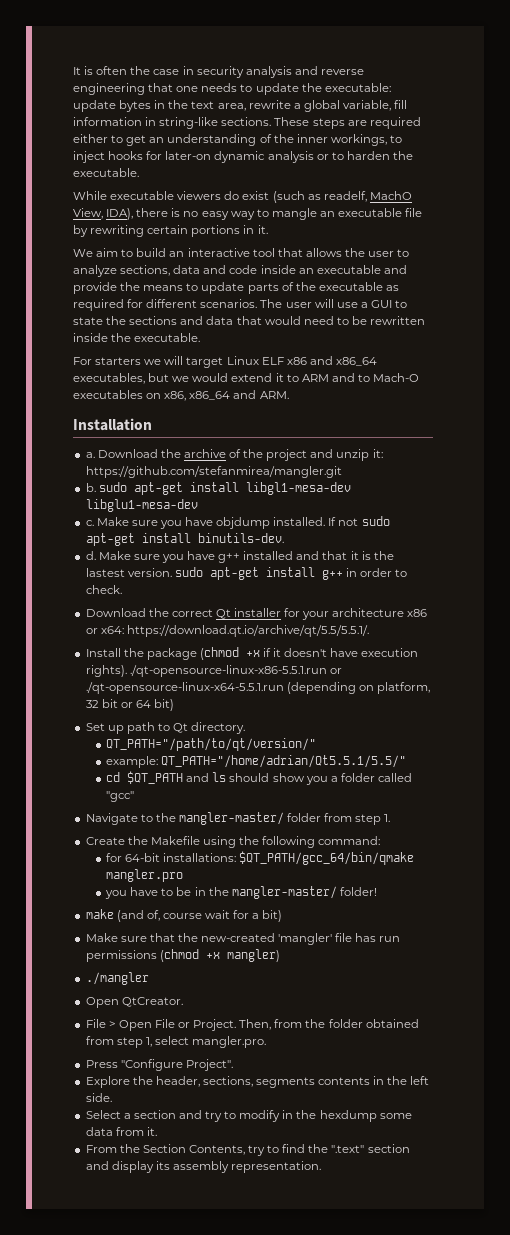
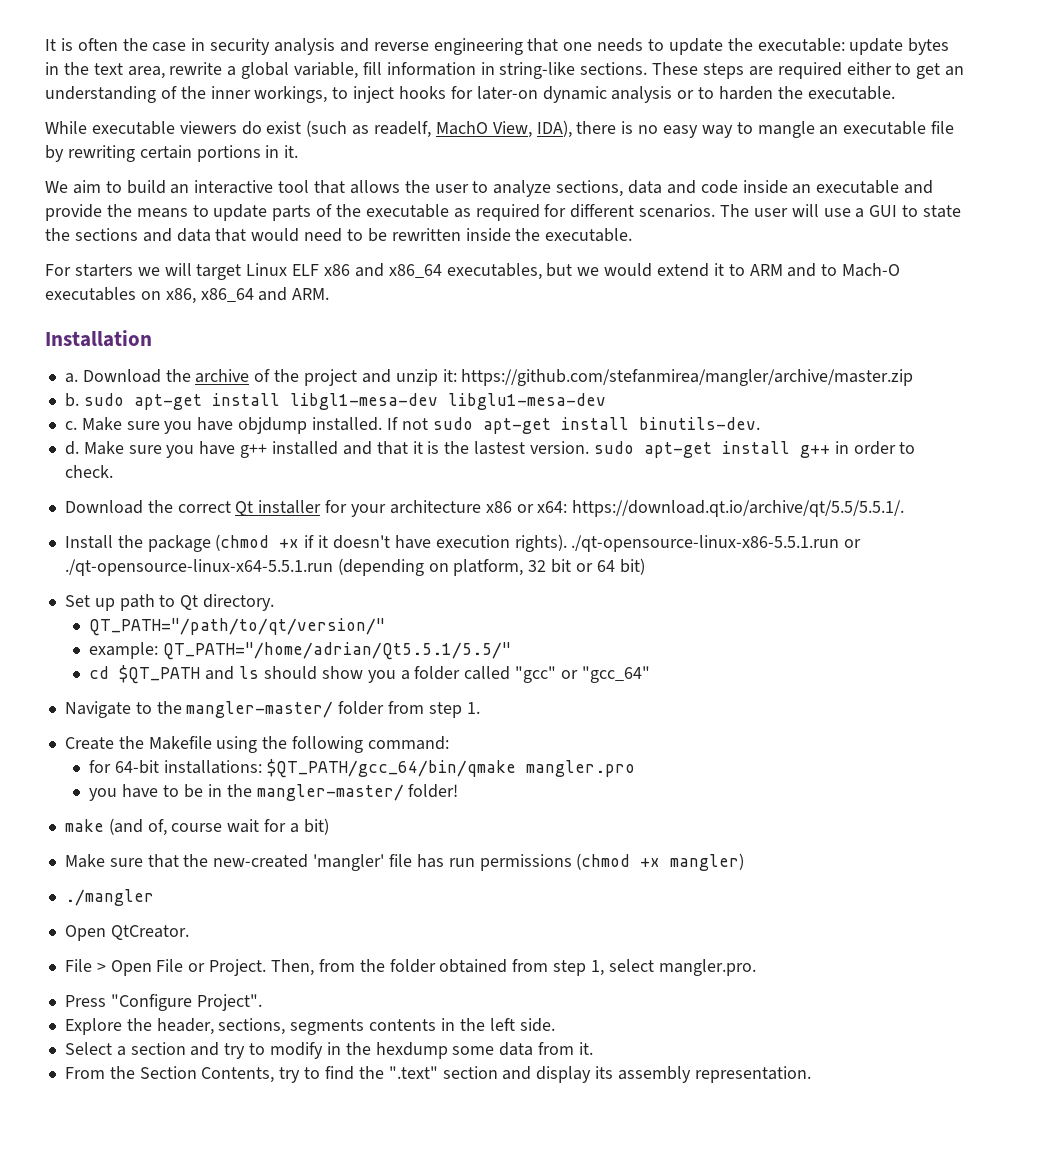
[85,466,342,478] https://github.com/stefanmirea/mangler.git -> [461,369,914,386] https://github.com/stefanmirea/mangler/archive/master.zip
(135, 796) none -> [560,666,650,683] or "gcc_64"

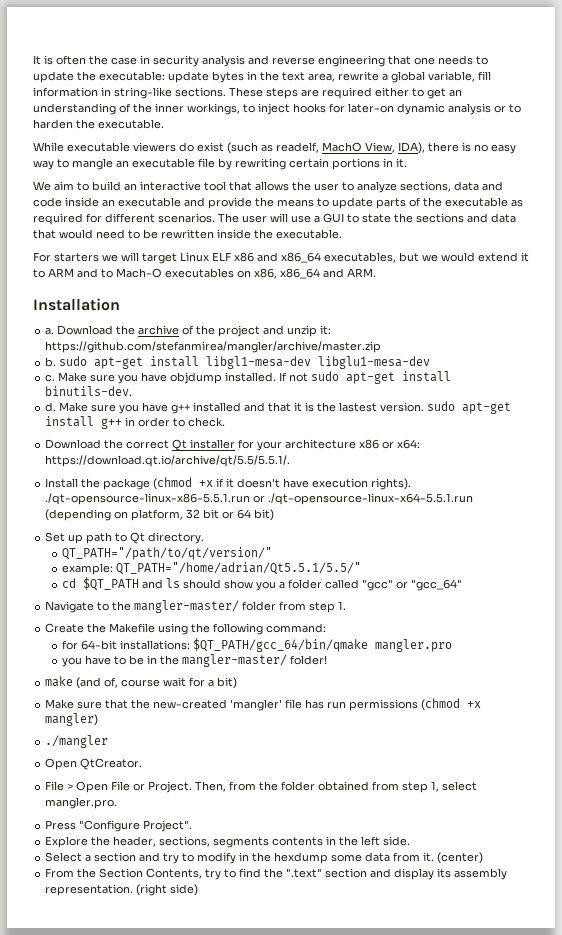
(593, 1048) none -> [437,852,484,864] (center)
(811, 1074) none -> [136,884,199,896] (right side)

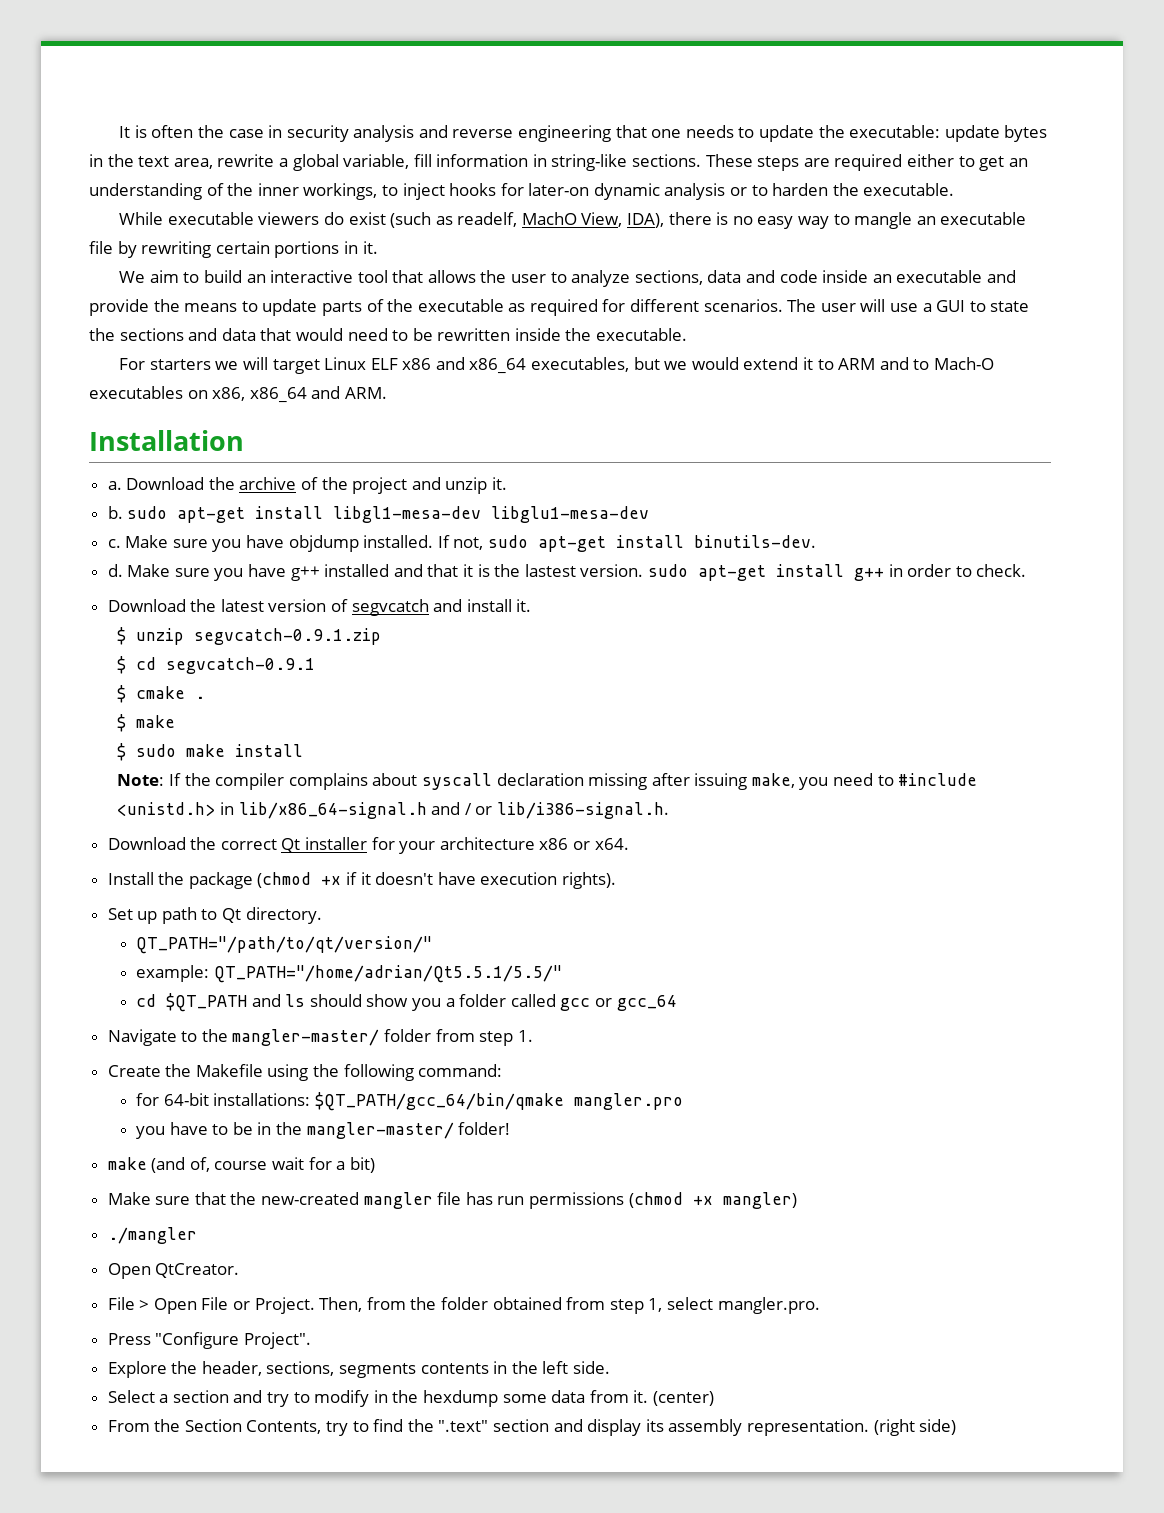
[320,325,332,335] [45,341,382,353] it: https://github.com/stefanmirea/mangler/archive/master.zip -> [492,477,508,490] it.
[289,373,309,382] not -> [453,537,484,550] not,
(226, 422) none -> [107,599,532,616] [117,627,382,645] [117,656,316,674] [117,685,206,703] [117,714,176,732] [117,743,304,761] [117,773,978,790] [117,802,669,819] // Download the latest version of segvcatch and install it. // $ unzip segvcatch-0.9.1.zip // $ cd segvcatch-0.9.1 // $ cmake . // $ make // $ sudo make install // Note: If the compiler complains about syscall declaration missing after issuing make, you need to #include <unistd.h> in lib/x86_64-signal.h and / or lib/i386-signal.h.
[397,439,421,449] [45,455,291,467] x64: https://download.qt.io/archive/qt/5.5/5.5.1/. -> [594,838,629,850] x64.
[45,493,474,505] [45,509,275,521] ./qt-opensource-linux-x86-5.5.1.run or ./qt-opensource-linux-x64-5.5.1.run (depending on platform, 32 bit or 64 bit) -> (617, 880) none
[361,579,462,591] "gcc" or "gcc_64" -> [560,995,677,1011] gcc or gcc_64
[230,699,283,711] 'mangler' -> [363,1192,433,1209] mangler

